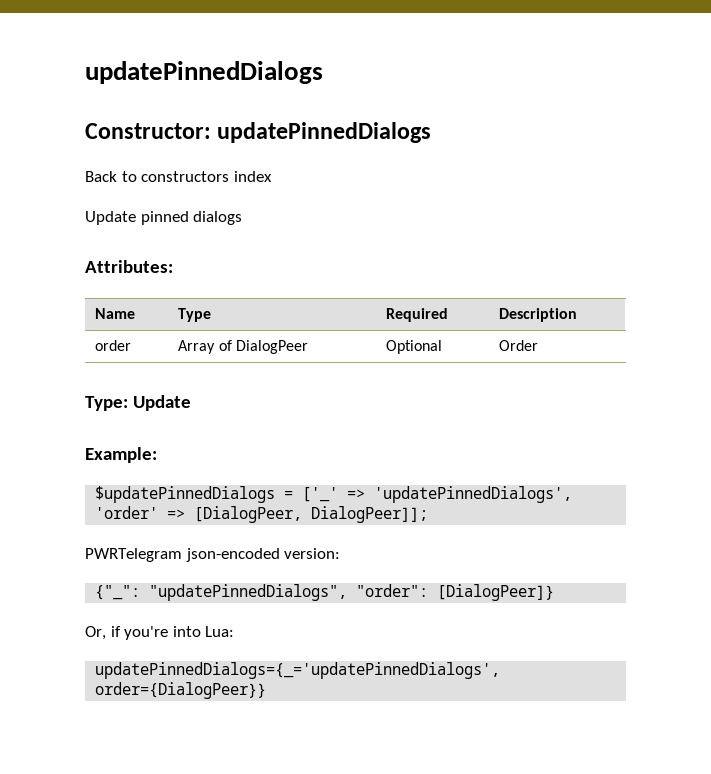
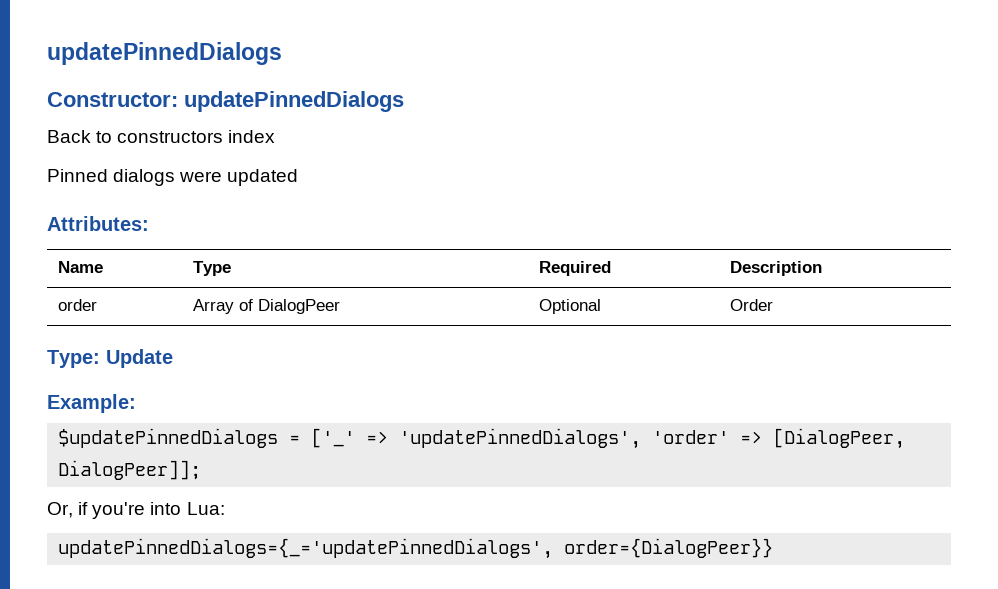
[85,211,189,225] Update pinned -> [47,169,108,182] Pinned
(243, 218) none -> [179,169,299,186] were updated
[85,548,341,562] [95,584,555,601] // PWRTelegram json-encoded version: // {"_": "updatePinnedDialogs", "order": [DialogPeer]} -> (202, 470) none

